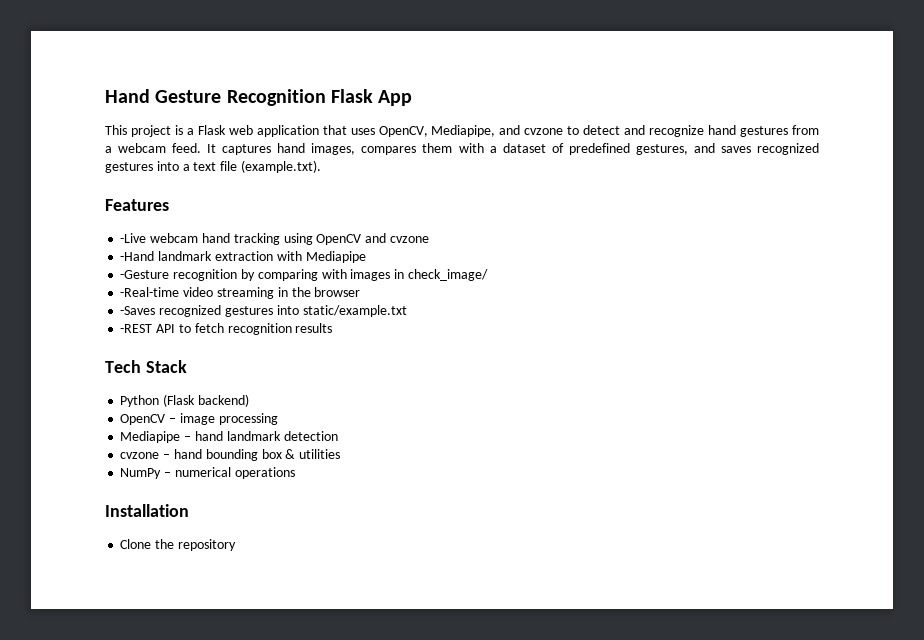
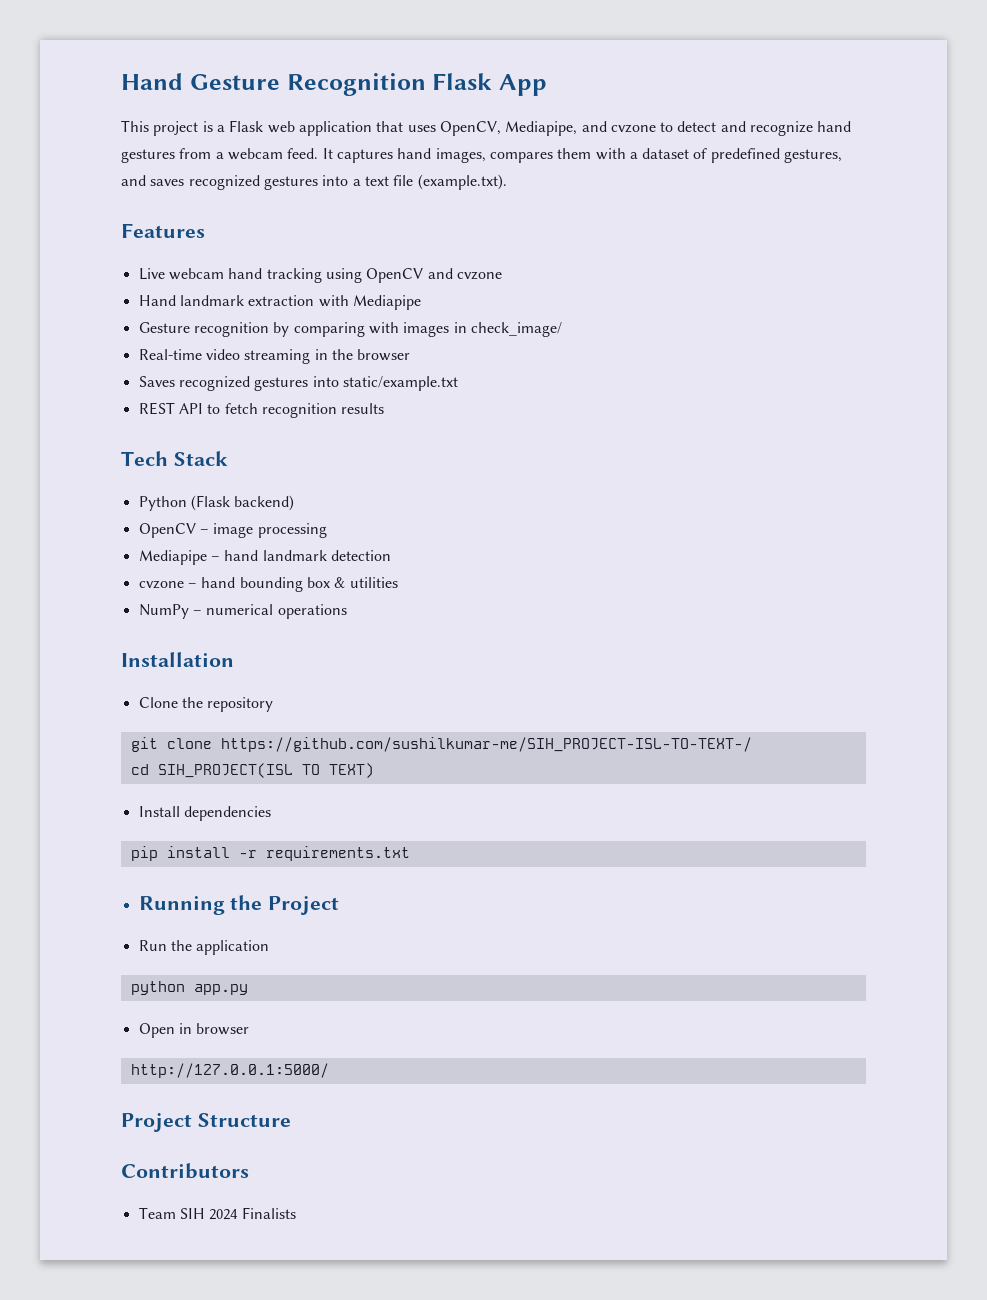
[120,233,147,243] -Live -> [138,268,165,280] Live
[120,251,155,261] -Hand -> [138,295,176,306] Hand
[120,270,170,279] -Gesture -> [138,322,190,333] Gesture
[120,287,180,297] -Real-time -> [138,349,202,360] Real-time
[120,306,156,315] -Saves -> [138,376,175,387] Saves
[120,324,153,333] -REST -> [138,402,175,415] REST
(236, 545) none -> [130,737,752,752] [130,763,374,778] [138,806,271,821] [130,846,410,861] [138,895,340,915] [138,940,270,955] [130,981,248,995] [138,1023,250,1038] [130,1063,329,1078] [121,1113,291,1132] [121,1163,249,1179] [138,1207,296,1220] // git clone https://github.com/sushilkumar-me/SIH_PROJECT-ISL-TO-TEXT-/ // cd SIH_PROJECT(ISL TO TEXT) // Install dependencies // pip install -r requirements.txt // Running the Project // Run the application // python app.py // Open in browser // http://127.0.0.1:5000/ // Project Structure // Contributors // Team SIH 2024 Finalists

